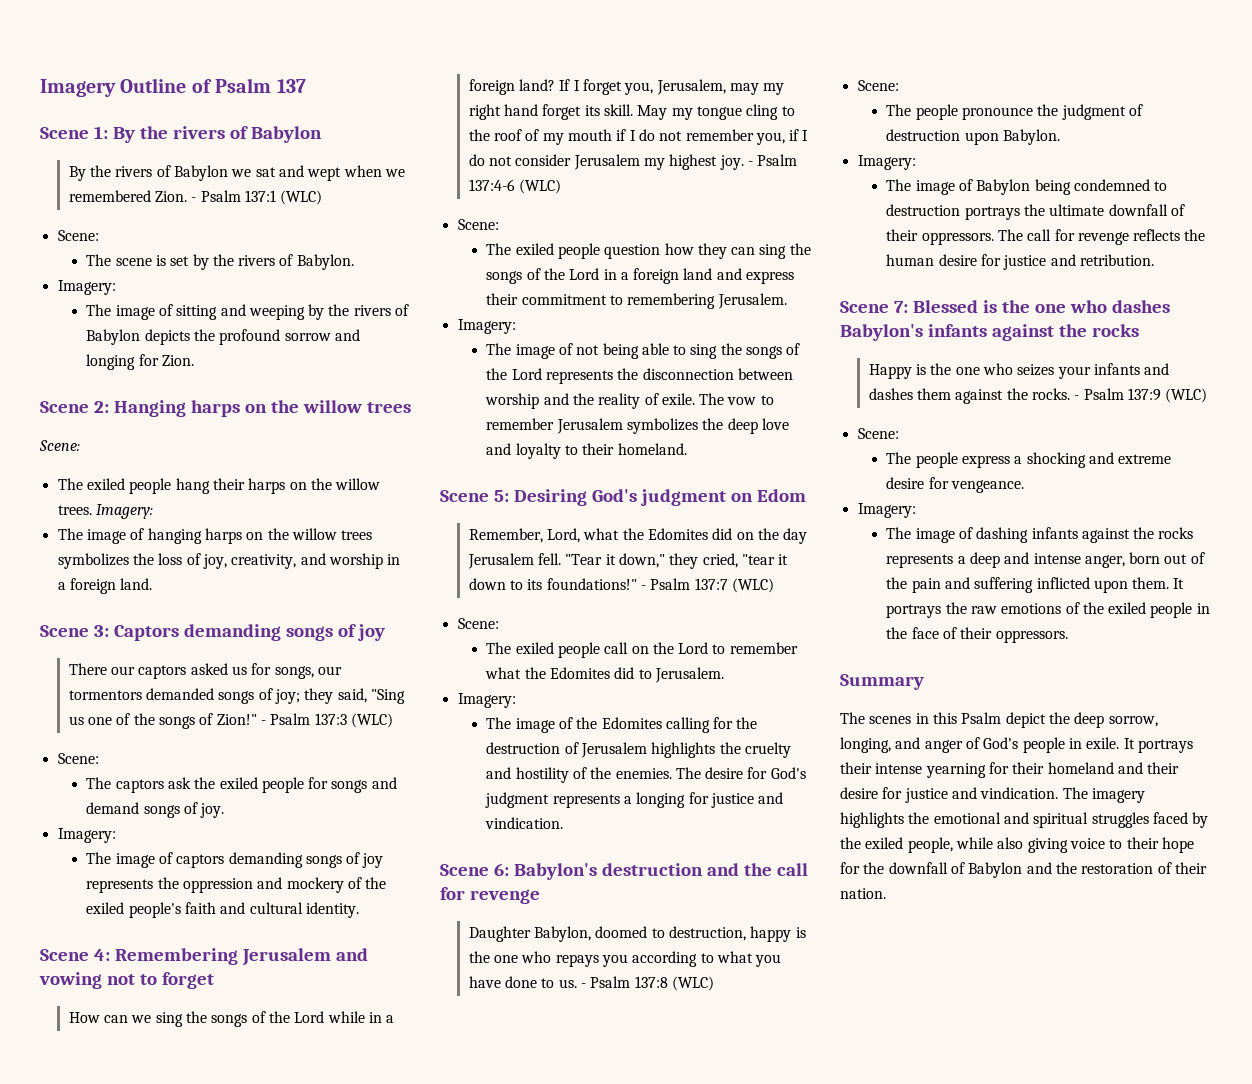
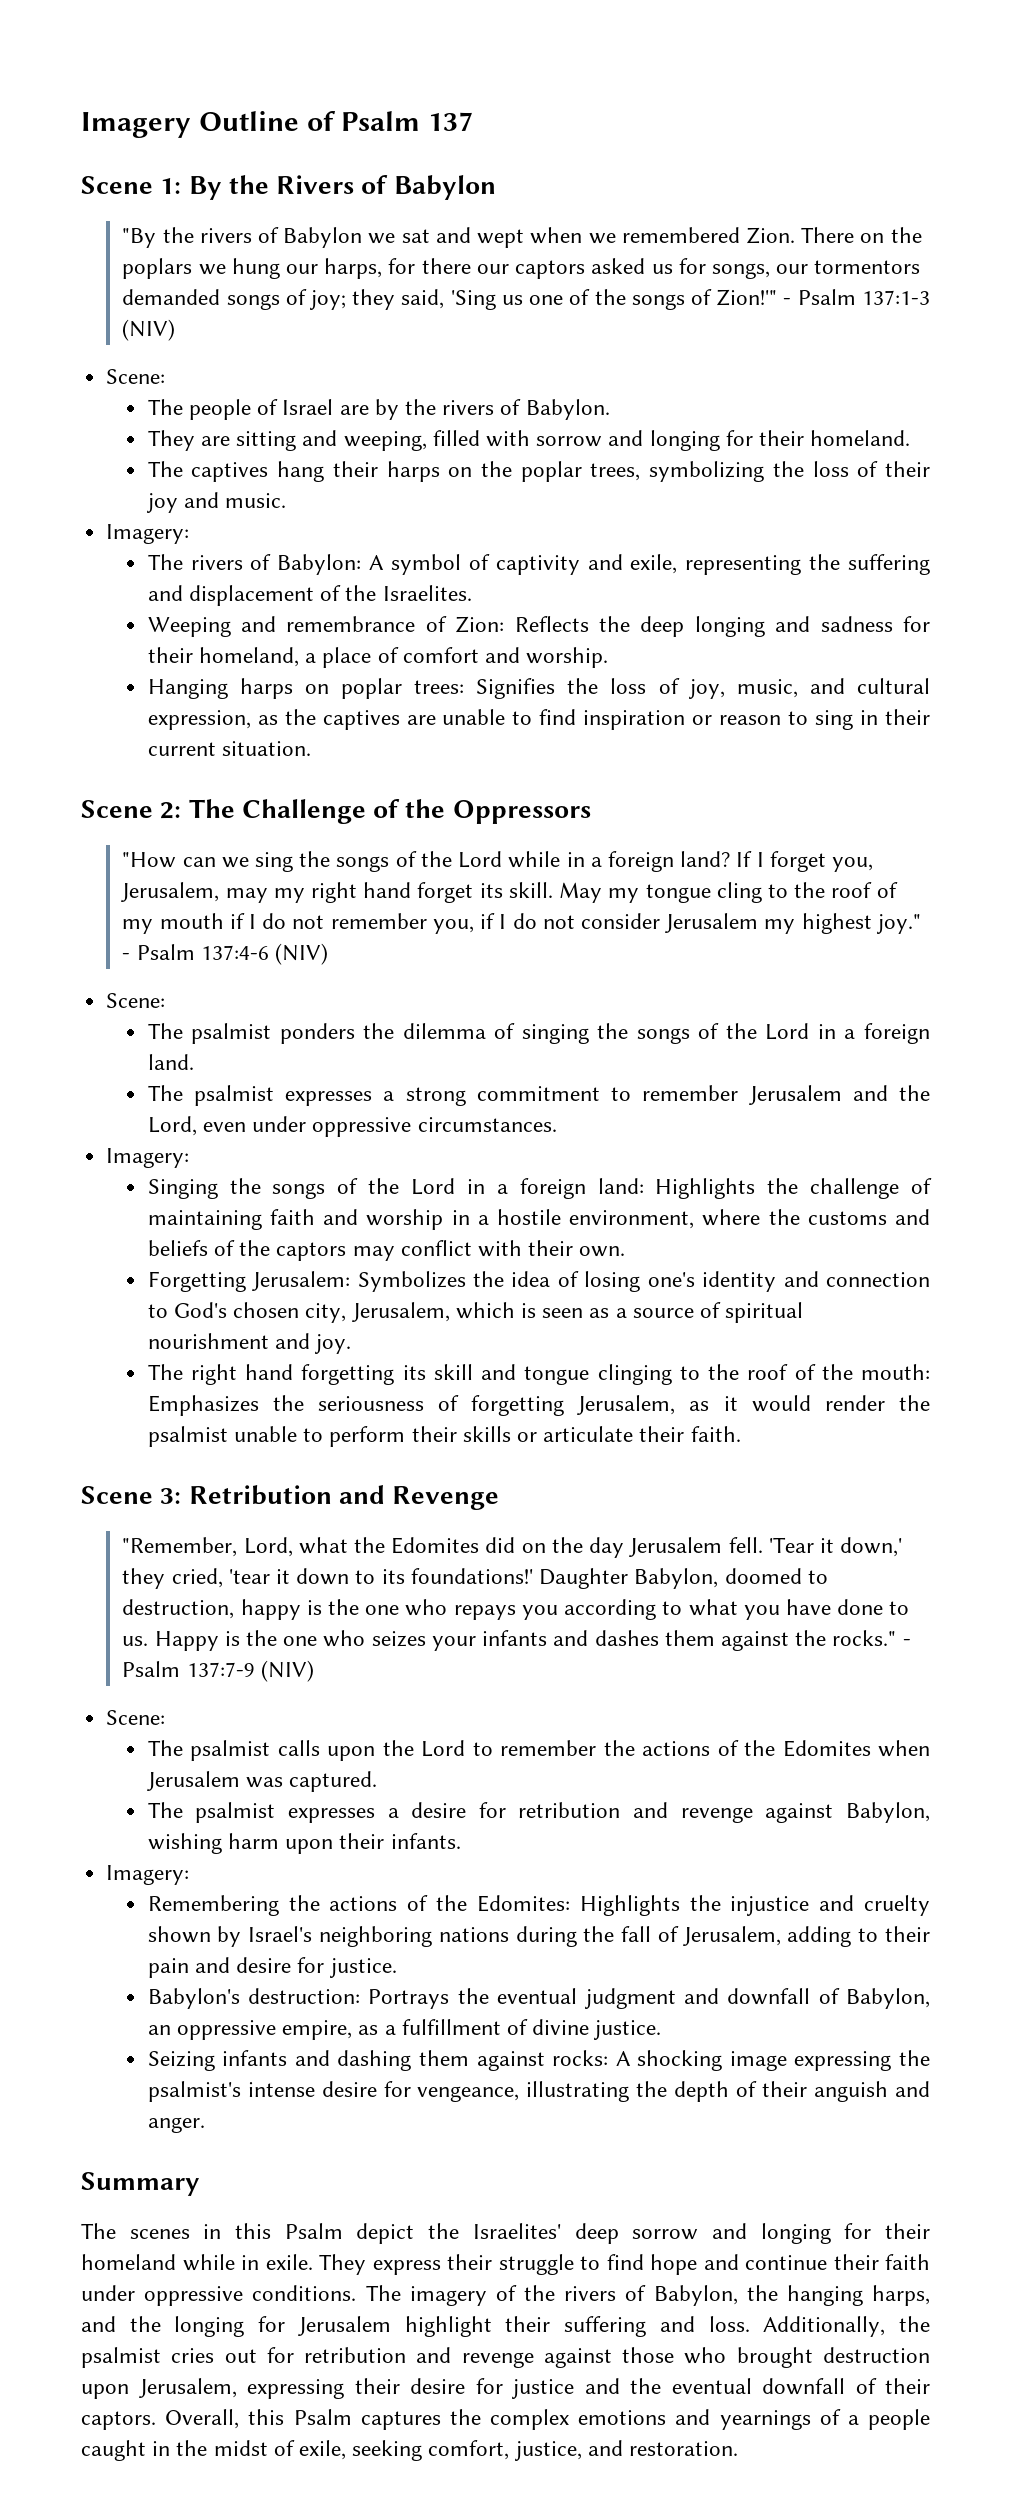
[172,126,225,139] rivers -> [276,175,355,194] Rivers
[68,166,86,181] By -> [122,228,157,248] "By
[191,190,323,205] [57,230,99,241] [86,254,354,270] [57,280,116,295] [86,304,410,320] [86,329,360,345] [86,354,194,370] [40,400,411,417] [39,440,80,451] [57,478,381,494] [57,504,153,519] [57,528,373,544] [57,553,401,569] [57,578,153,594] [40,624,385,641] [68,663,107,675] - Psalm 137:1 (WLC) // Scene: // The scene is set by the rivers of Babylon. // Imagery: // The image of sitting and weeping by the rivers of Babylon depicts the profound sorrow and longing for Zion. // Scene 2: Hanging harps on the willow trees // Scene: // The exiled people hang their harps on the willow trees. Imagery: // The image of hanging harps on the willow trees symbolizes the loss of joy, creativity, and worship in a foreign land. // Scene 3: Captors demanding songs of joy // There -> [801,227,922,243] [122,258,471,279] There on the poplars we hung our harps, for there
[370,689,405,704] "Sing -> [450,290,496,310] 'Sing
[216,713,393,728] [57,753,99,764] [86,777,397,793] [86,802,225,818] [57,828,116,843] [86,852,384,868] [86,877,387,893] [86,902,359,918] [40,948,368,966] [39,972,214,989] [68,1012,100,1023] Zion!" - Psalm 137:3 (WLC) // Scene: // The captors ask the exiled people for songs and demand songs of joy. // Imagery: // The image of captors demanding songs of joy represents the oppression and mockery of the exiled people's faith and cultural identity. // Scene 4: Remembering Jerusalem and vowing not to forget // How -> [716,289,930,306] [122,319,176,341] [106,369,166,384] [147,399,610,420] [147,430,911,451] [147,461,930,482] [146,492,287,513] [106,524,190,544] [147,554,930,575] [147,585,472,606] [147,616,930,637] [147,647,609,668] [147,678,931,699] [147,709,930,730] [147,741,311,756] [81,799,591,824] [122,852,177,868] Zion!'" - Psalm 137:1-3 (NIV) // Scene: // The people of Israel are by the rivers of Babylon. // They are sitting and weeping, filled with sorrow and longing for their homeland. // The captives hang their harps on the poplar trees, symbolizing the loss of their joy and music. // Imagery: // The rivers of Babylon: A symbol of captivity and exile, representing the suffering and displacement of the Israelites. // Weeping and remembrance of Zion: Reflects the deep longing and sadness for their homeland, a place of comfort and worship. // Hanging harps on poplar trees: Signifies the loss of joy, music, and cultural expression, as the captives are unable to find inspiration or reason to sing in their current situation. // Scene 2: The Challenge of the Oppressors // "How
[719,155,744,170] joy. -> [876,914,921,934] joy."
[518,179,561,194] [457,219,499,230] [486,243,811,259] [486,268,795,284] [486,293,787,309] [457,319,516,334] [486,343,801,359] [486,368,793,384] [485,393,774,409] [486,418,789,434] [486,443,687,459] [440,489,806,506] [468,528,543,543] (WLC) // Scene: // The exiled people question how they can sing the songs of the Lord in a foreign land and express their commitment to remembering Jerusalem. // Imagery: // The image of not being able to sing the songs of the Lord represents the disconnection between worship and the reality of exile. The vow to remember Jerusalem symbolizes the deep love and loyalty to their homeland. // Scene 5: Desiring God's judgment on Edom // Remember, -> [275,943,329,965] [106,993,166,1008] [147,1023,930,1044] [147,1054,194,1070] [147,1085,931,1106] [147,1116,557,1137] [106,1148,190,1168] [147,1178,932,1199] [147,1209,930,1230] [147,1240,626,1261] [147,1271,930,1292] [147,1302,804,1323] [147,1333,352,1354] [147,1364,931,1385] [147,1395,931,1416] [147,1426,741,1447] [81,1485,500,1510] [122,1537,238,1557] (NIV) // Scene: // The psalmist ponders the dilemma of singing the songs of the Lord in a foreign land. // The psalmist expresses a strong commitment to remember Jerusalem and the Lord, even under oppressive circumstances. // Imagery: // Singing the songs of the Lord in a foreign land: Highlights the challenge of maintaining faith and worship in a hostile environment, where the customs and beliefs of the captors may conflict with their own. // Forgetting Jerusalem: Symbolizes the idea of losing one's identity and connection to God's chosen city, Jerusalem, which is seen as a source of spiritual nourishment and joy. // The right hand forgetting its skill and tongue clinging to the roof of the mouth: Emphasizes the seriousness of forgetting Jerusalem, as it would render the psalmist unable to perform their skills or articulate their faith. // Scene 3: Retribution and Revenge // "Remember,
[565,553,665,568] "Tear it down," -> [768,1537,903,1557] 'Tear it down,'
[741,554,775,565] "tear -> [228,1569,270,1584] 'tear
[546,578,774,593] [457,618,499,629] [486,642,798,658] [485,667,724,683] [457,693,516,708] [486,717,758,733] [486,742,791,758] [486,767,806,783] [485,792,784,808] [485,817,564,829] [440,863,808,880] [440,887,540,904] foundations!" - Psalm 137:7 (WLC) // Scene: // The exiled people call on the Lord to remember what the Edomites did to Jerusalem. // Imagery: // The image of the Edomites calling for the destruction of Jerusalem highlights the cruelty and hostility of the enemies. The desire for God's judgment represents a longing for justice and vindication. // Scene 6: Babylon's destruction and the call for revenge // -> [410,1568,533,1584] foundations!'
[580,976,714,991] [857,80,899,91] [886,104,1143,120] [886,129,1060,145] [857,155,916,170] [886,179,1168,195] [886,204,1185,220] [886,229,1206,245] [886,254,1154,270] [840,300,1170,313] [840,324,1139,341] - Psalm 137:8 (WLC) // Scene: // The people pronounce the judgment of destruction upon Babylon. // Imagery: // The image of Babylon being condemned to destruction portrays the ultimate downfall of their oppressors. The call for revenge reflects the human desire for justice and retribution. // Scene 7: Blessed is the one who dashes Babylon's infants against the rocks // -> (149, 1641) none
[1031,388,1208,403] [857,428,899,439] [886,452,1172,468] [886,477,1024,493] [857,503,916,518] [886,527,1194,543] [886,552,1205,568] [886,577,1185,593] [886,602,1210,618] [886,627,1068,643] rocks. - Psalm 137:9 (WLC) // Scene: // The people express a shocking and extreme desire for vengeance. // Imagery: // The image of dashing infants against the rocks represents a deep and intense anger, born out of the pain and suffering inflicted upon them. It portrays the raw emotions of the exiled people in the face of their oppressors. -> [832,1630,911,1646] [122,1660,314,1682] [106,1710,166,1725] [147,1740,931,1761] [146,1771,378,1792] [147,1802,931,1823] [147,1833,461,1854] [106,1865,190,1885] [147,1895,930,1916] [147,1926,930,1947] [147,1957,397,1978] [147,1988,930,2009] [147,2019,662,2040] [147,2050,931,2071] [147,2081,931,2102] [147,2117,205,2133] rocks." - Psalm 137:7-9 (NIV) // Scene: // The psalmist calls upon the Lord to remember the actions of the Edomites when Jerusalem was captured. // The psalmist expresses a desire for retribution and revenge against Babylon, wishing harm upon their infants. // Imagery: // Remembering the actions of the Edomites: Highlights the injustice and cruelty shown by Israel's neighboring nations during the fall of Jerusalem, adding to their pain and desire for justice. // Babylon's destruction: Portrays the eventual judgment and downfall of Babylon, an oppressive empire, as a fulfillment of divine justice. // Seizing infants and dashing them against rocks: A shocking image expressing the psalmist's intense desire for vengeance, illustrating the depth of their anguish and anger.
[1074,712,1158,728] [840,737,1193,753] [840,762,1143,778] deep sorrow, longing, and anger of God's people in exile. It portrays their intense yearning for their homeland and -> [472,2223,931,2244] [81,2254,930,2275] [81,2285,930,2306] [81,2316,931,2337] [81,2347,930,2368] [81,2378,344,2399] Israelites' deep sorrow and longing for their homeland while in exile. They express their struggle to find hope and continue their faith under oppressive conditions. The imagery of the rivers of Babylon, the hanging harps, and the longing for Jerusalem highlight their suffering and loss. Additionally, the psalmist cries out for retribution and revenge against those who brought destruction upon Jerusalem, expressing
[980,787,1145,803] [840,812,1209,828] [840,837,1194,853] [840,862,1207,878] [840,888,886,899] vindication. The imagery highlights the emotional and spiritual struggles faced by the exiled people, while also giving voice to their hope for the downfall of Babylon and the restoration of their nation. -> [630,2378,930,2395] [81,2409,930,2430] [81,2440,739,2461] the eventual downfall of their captors. Overall, this Psalm captures the complex emotions and yearnings of a people caught in the midst of exile, seeking comfort, justice, and restoration.

